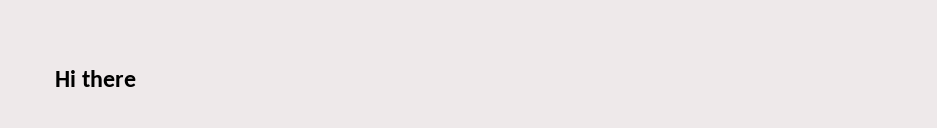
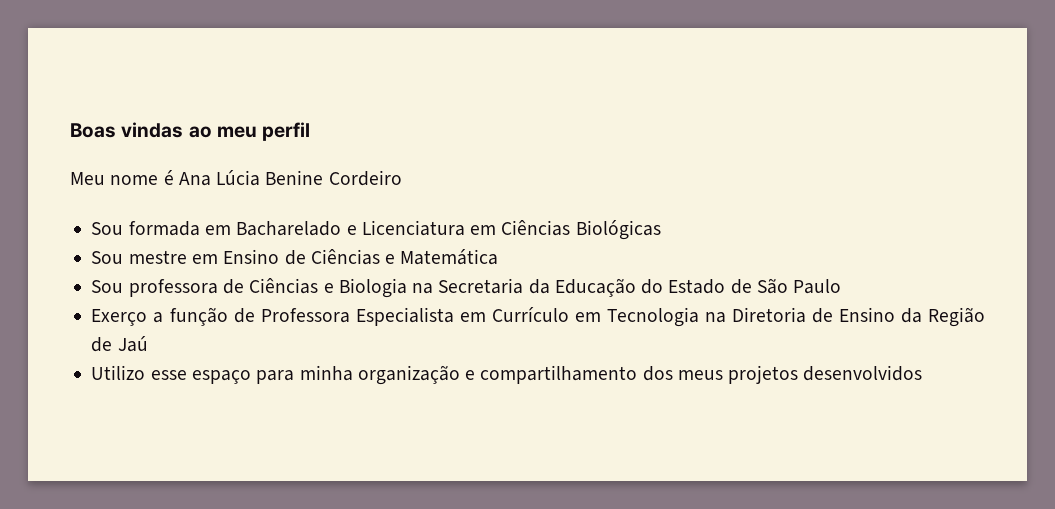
[55,70,137,87] Hi there -> [70,122,311,141] [70,170,402,186] [91,220,661,240] [91,249,499,265] [91,278,842,298] [91,307,985,327] [91,336,148,352] [91,365,923,385] Boas vindas ao meu perfil // Meu nome é Ana Lúcia Benine Cordeiro // Sou formada em Bacharelado e Licenciatura em Ciências Biológicas // Sou mestre em Ensino de Ciências e Matemática // Sou professora de Ciências e Biologia na Secretaria da Educação do Estado de São Paulo // Exerço a função de Professora Especialista em Currículo em Tecnologia na Diretoria de Ensino da Região de Jaú // Utilizo esse espaço para minha organização e compartilhamento dos meus projetos desenvolvidos

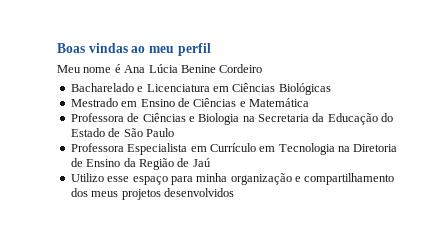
[91,221,231,236] Sou formada em -> (263, 68) none
[91,250,187,264] Sou mestre -> [70,98,118,107] Mestrado
[91,279,218,297] Sou professora -> [70,113,124,122] Professora
[91,307,255,326] Exerço a função de -> (174, 132) none

